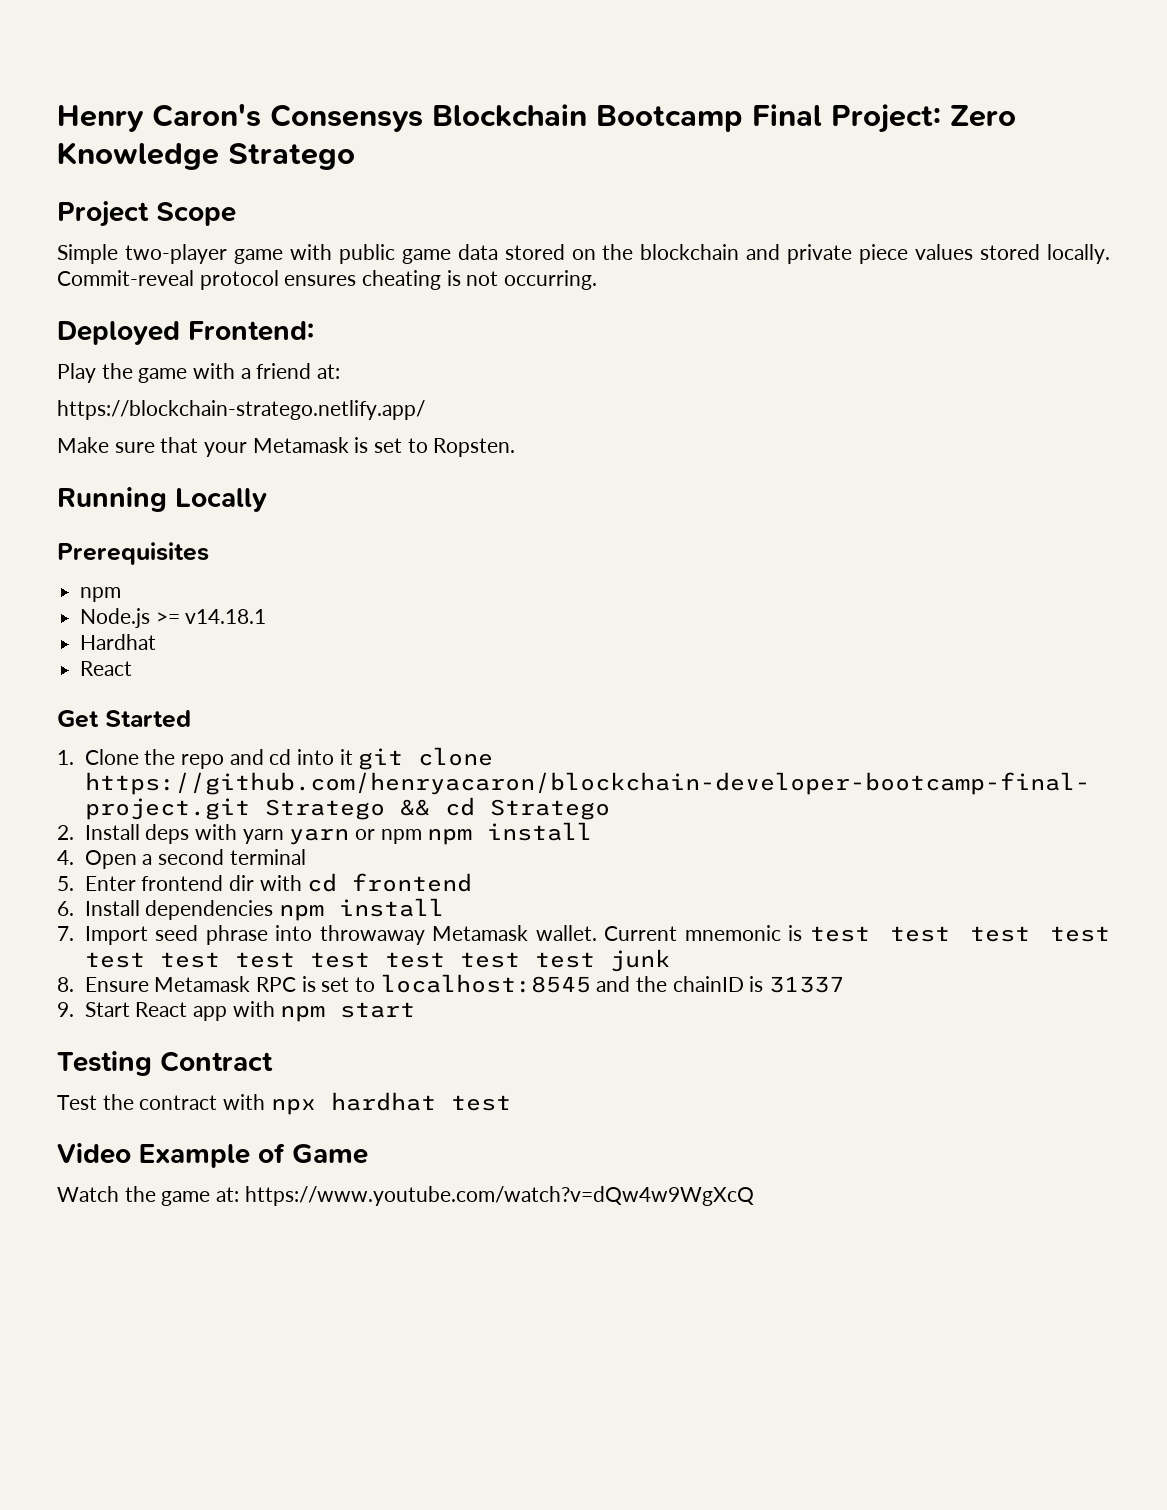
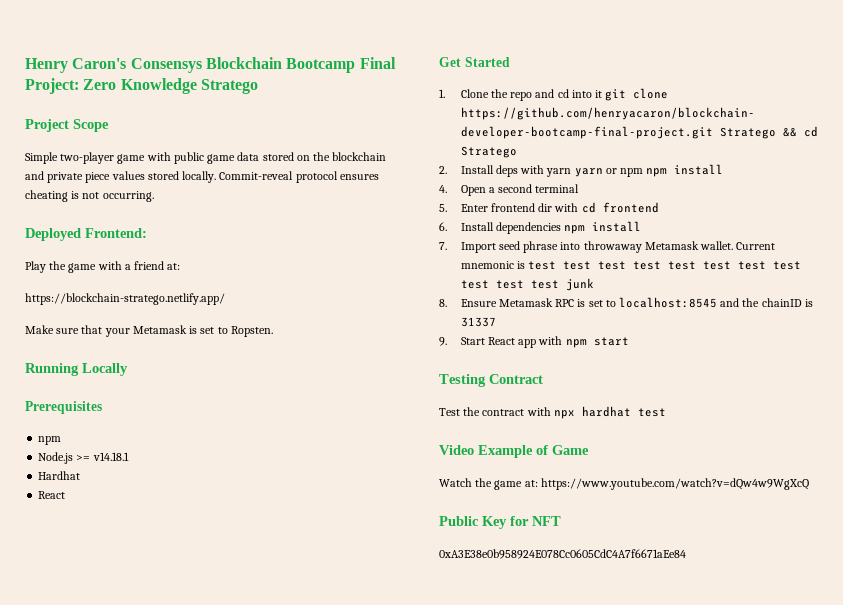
(754, 1196) none -> [439,516,561,529] [439,549,686,559] // Public Key for NFT // 0xA3E38e0b958924E078Cc0605CdC4A7f6671aEe84

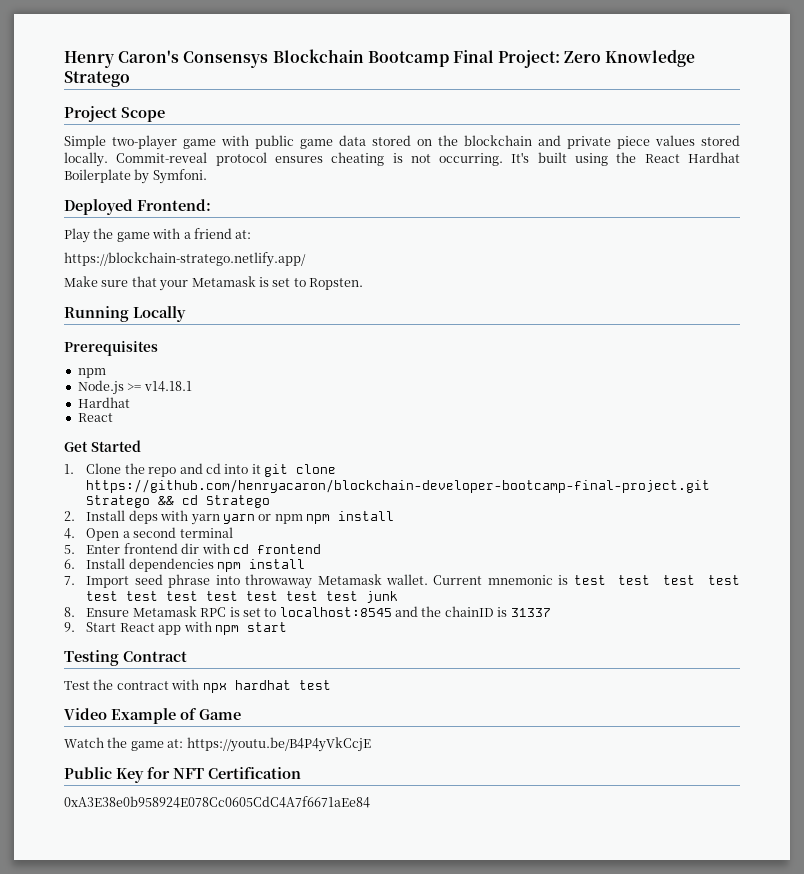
(154, 196) none -> [511,152,740,166] [64,169,207,184] It's built using the React Hardhat Boilerplate by Symfoni.
[540,478,809,490] https://www.youtube.com/watch?v=dQw4w9WgXcQ -> [186,737,371,752] https://youtu.be/B4P4yVkCcjE
(561, 521) none -> [208,767,301,779] Certification

